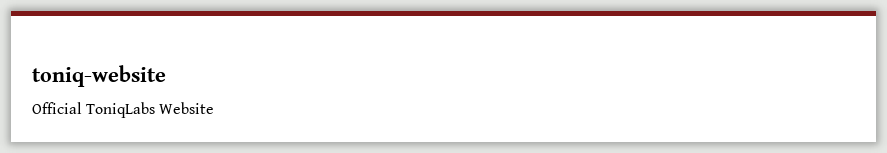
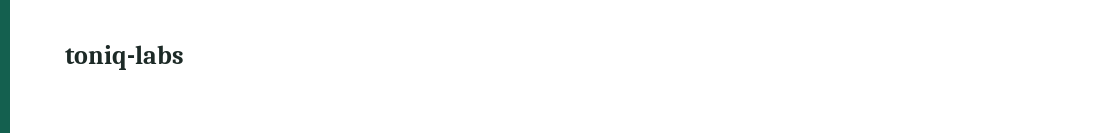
[32,65,166,87] [32,102,215,118] toniq-website // Official ToniqLabs Website -> [65,45,184,70] toniq-labs

